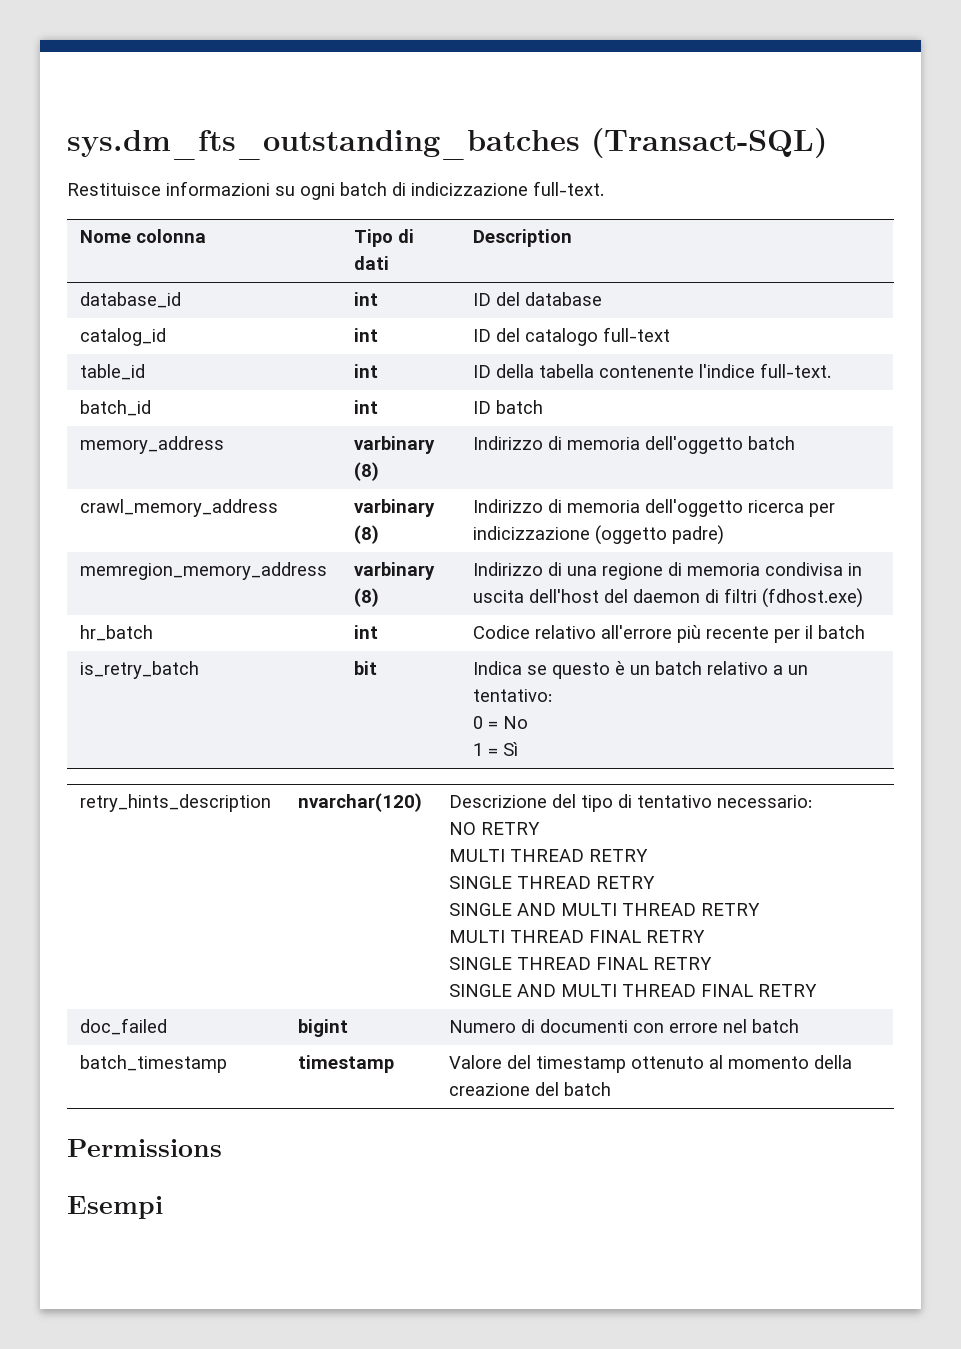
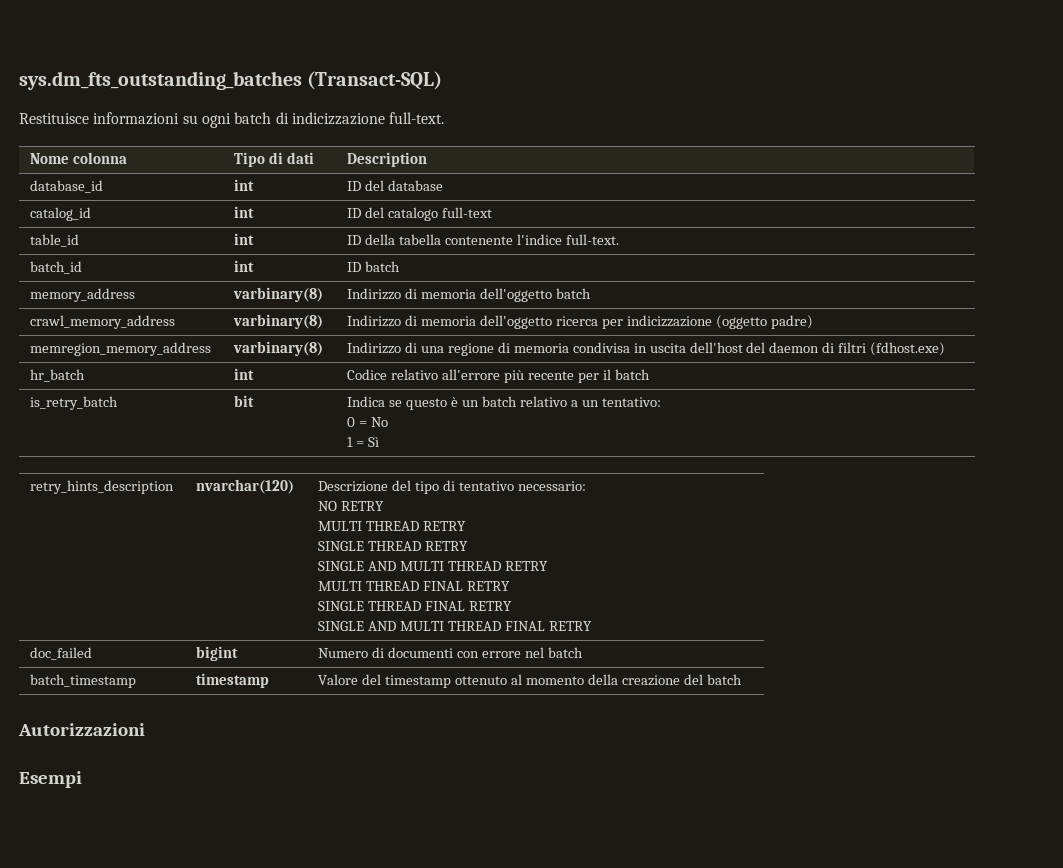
[354,436,436,454] [354,462,380,481] varbinary (8) -> [233,287,324,302] varbinary(8)
[354,499,436,517] [354,525,380,544] varbinary (8) -> [233,314,324,329] varbinary(8)
[354,562,436,580] [354,588,380,607] varbinary (8) -> [233,341,324,356] varbinary(8)
[67,1139,222,1157] Permissions -> [18,723,145,736] Autorizzazioni

